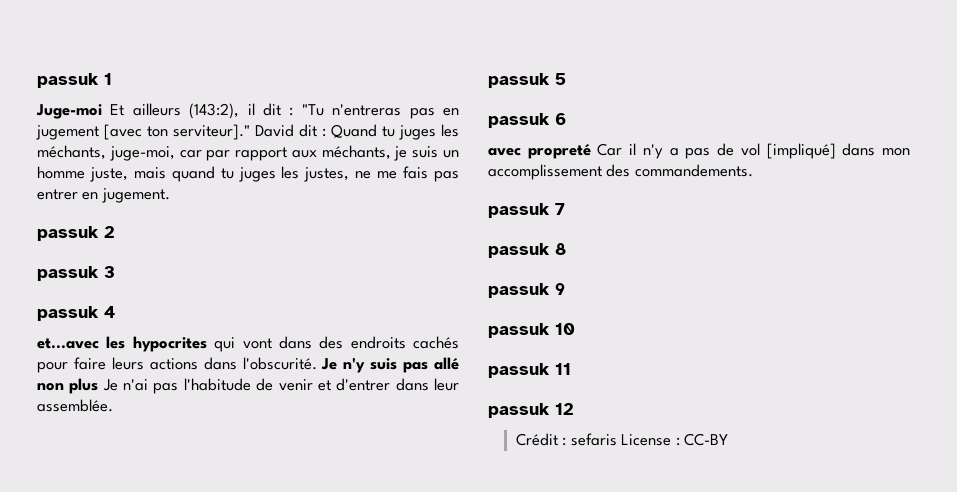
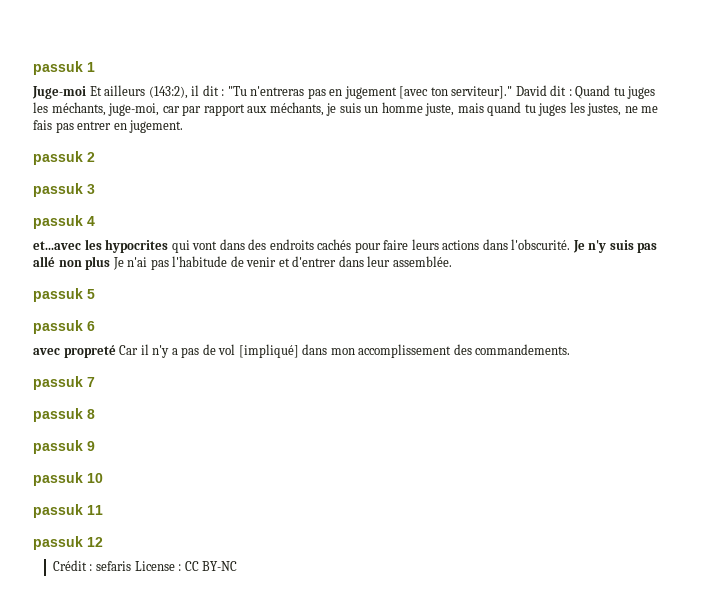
[684,433,729,446] CC-BY -> [184,561,238,571] CC BY-NC

